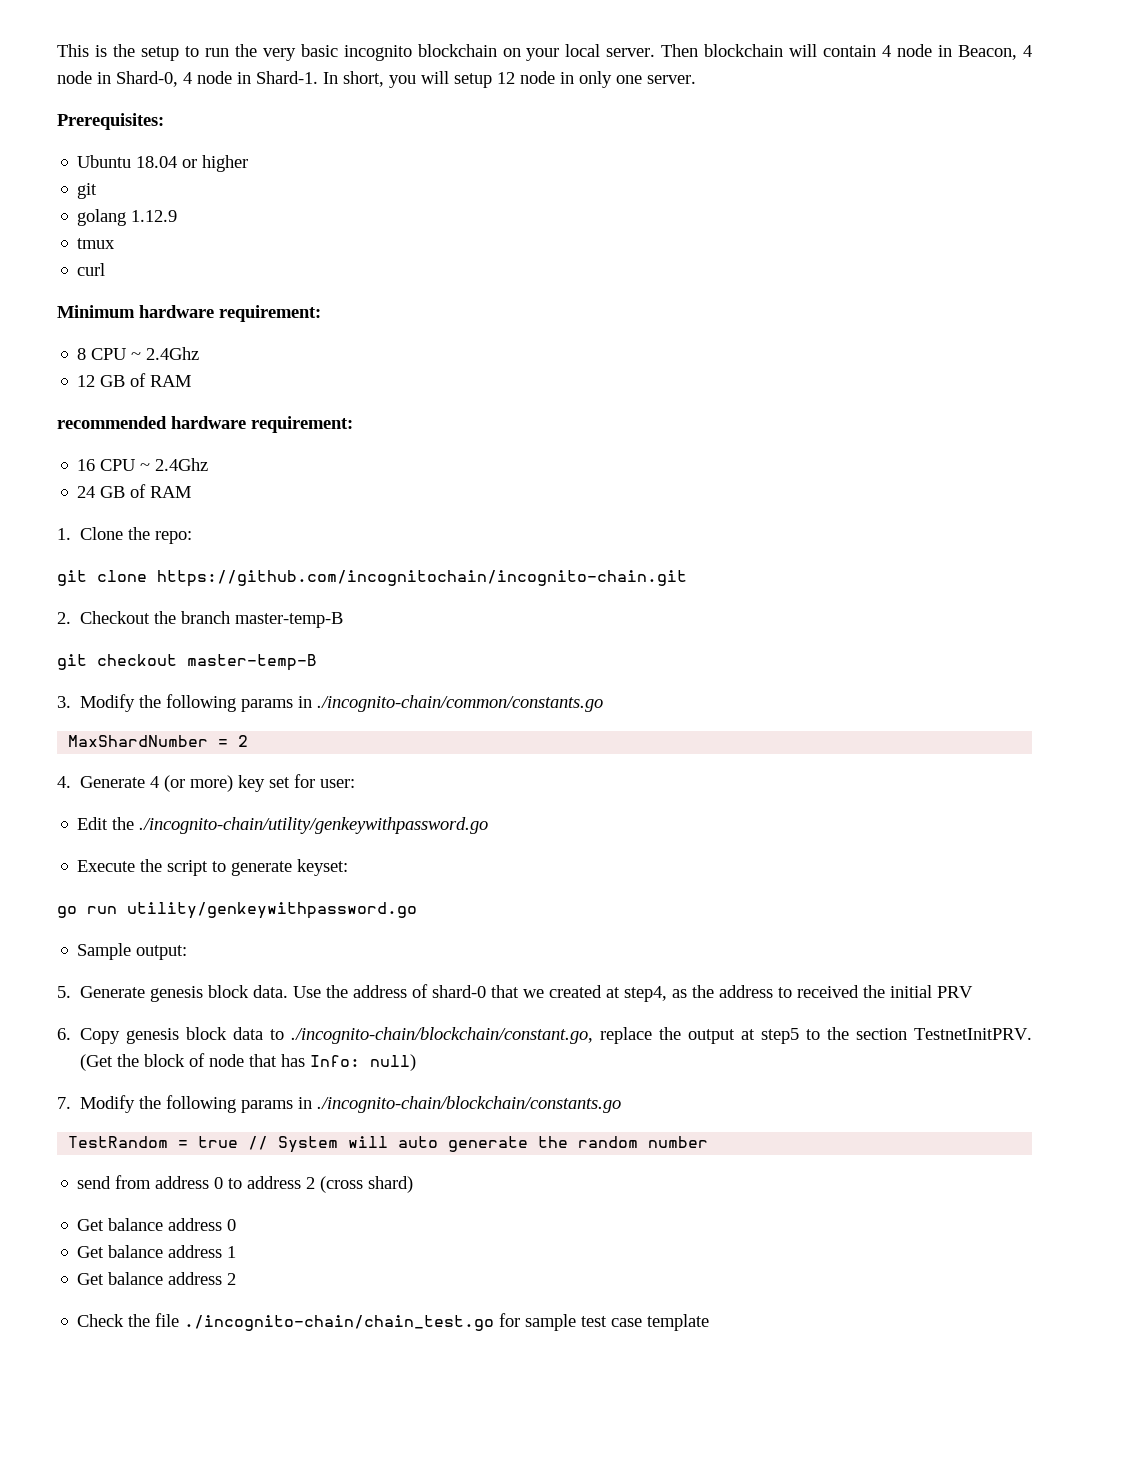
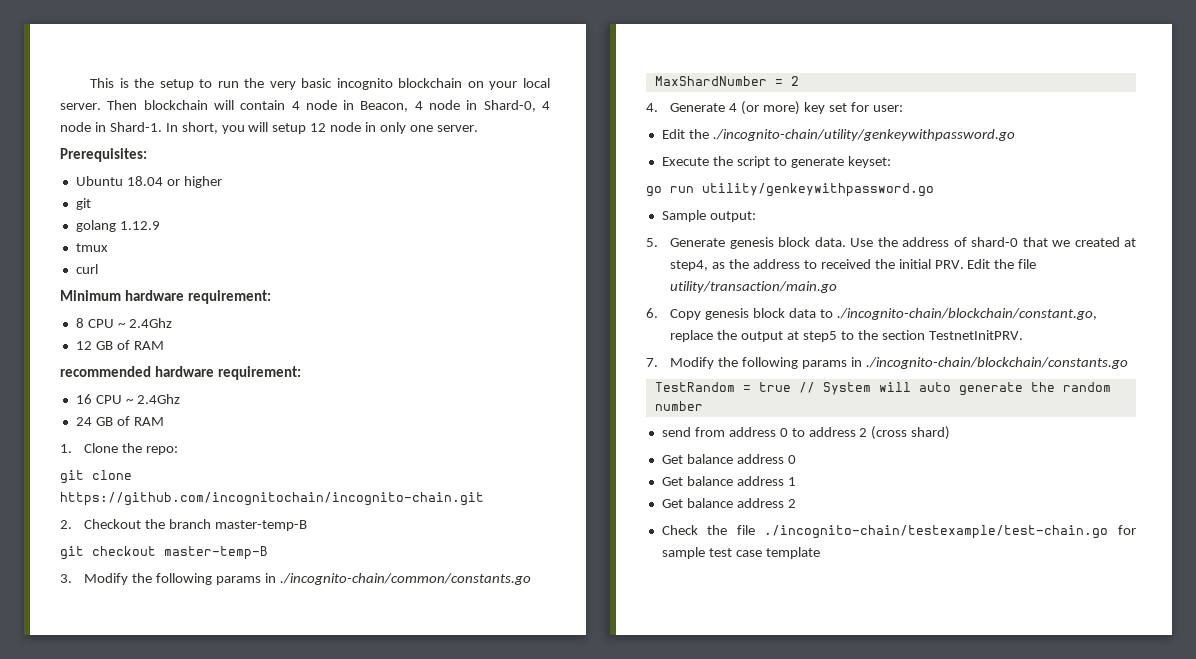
[937,986,974,998] PRV -> [934,259,1037,269] [670,281,838,293] PRV. Edit the file utility/transaction/main.go
[80,1053,417,1071] (Get the block of node that has Info: null) -> (1023, 335) none
[184,1315,495,1331] ./incognito-chain/chain_test.go -> [764,525,1109,539] ./incognito-chain/testexample/test-chain.go

